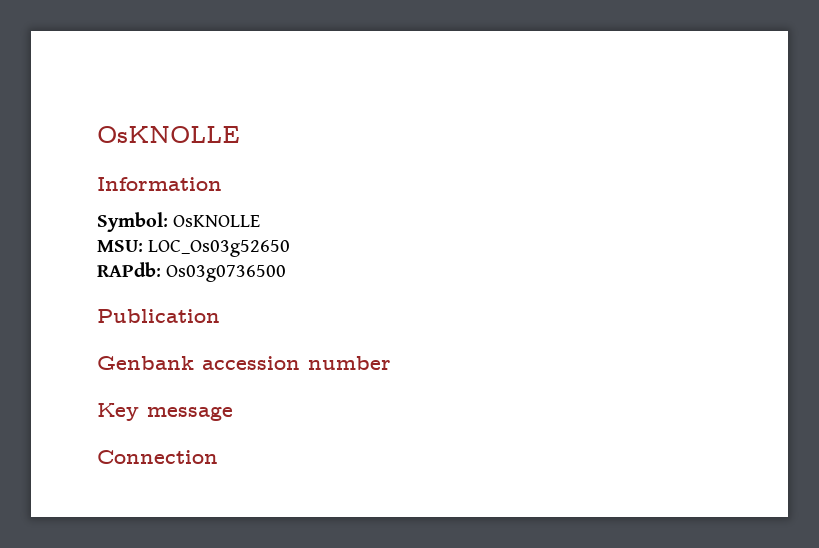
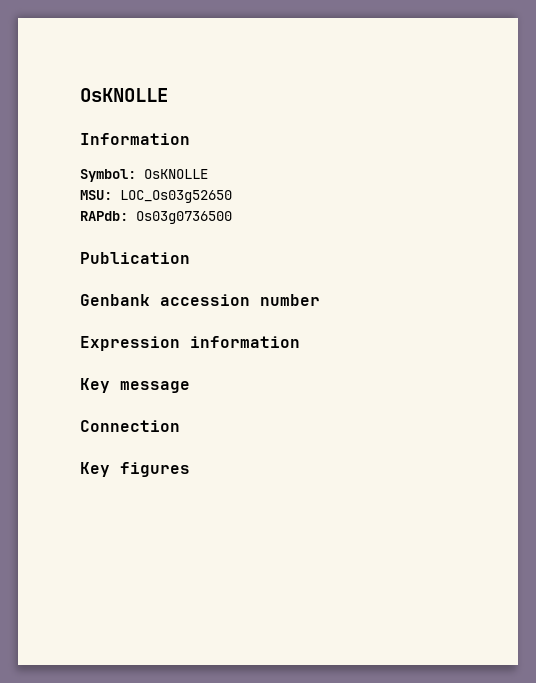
(391, 363) none -> [80,336,300,351] // Expression information
(218, 457) none -> [80,462,190,477] // Key figures

